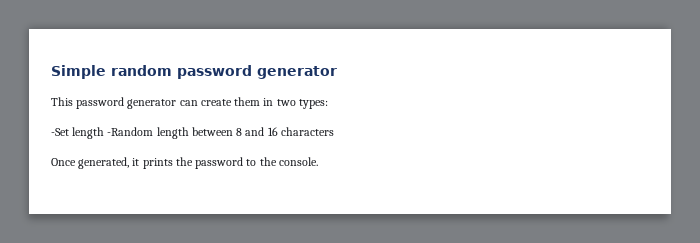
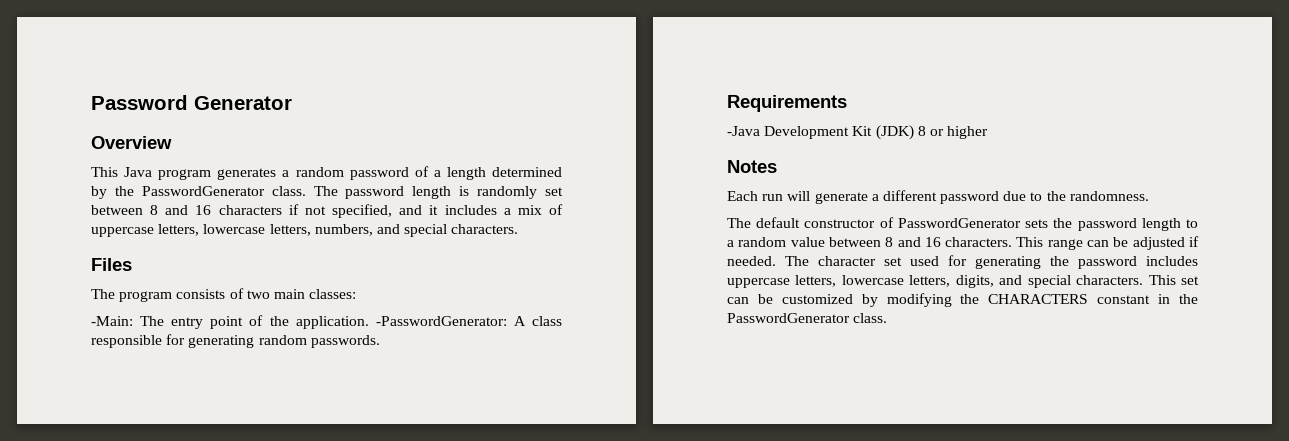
[51,65,337,79] [51,97,328,109] [51,127,189,139] Simple random password generator // This password generator can create them in two types: // -Set length -Random length -> [91,95,292,110] [91,136,172,149] [91,166,562,180] [91,186,564,199] Password Generator // Overview // This Java program generates a random password of a length determined by the PasswordGenerator class. The password length is randomly set
[51,157,318,169] // Once generated, it prints the password to the console. -> [288,204,563,218] [91,224,519,237] [91,258,132,271] [91,288,357,302] [91,315,562,329] [91,334,380,348] [727,95,847,112] [727,125,989,140] [727,160,777,173] [727,190,1149,204] [727,217,1198,231] [727,236,1199,250] [727,255,1198,269] [727,275,1199,288] [727,293,1198,307] [727,313,888,323] if not specified, and it includes a mix of uppercase letters, lowercase letters, numbers, and special characters. // Files // The program consists of two main classes: // -Main: The entry point of the application. -PasswordGenerator: A class responsible for generating random passwords. // Requirements // -Java Development Kit (JDK) 8 or higher // Notes // Each run will generate a different password due to the randomness. // The default constructor of PasswordGenerator sets the password length to a random value between 8 and 16 characters. This range can be adjusted if needed. The character set used for generating the password includes uppercase letters, lowercase letters, digits, and special characters. This set can be customized by modifying the CHARACTERS constant in the PasswordGenerator class.

